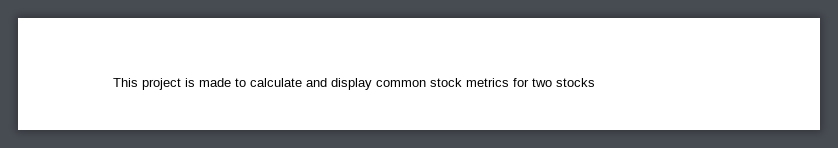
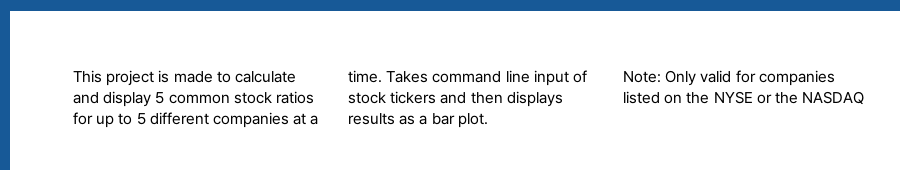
(372, 84) none -> [155,92,165,104] 5
[465,78,595,87] metrics for two stocks -> [275,91,314,104] [73,112,319,128] [348,70,587,86] [348,91,563,107] [348,113,488,128] [623,70,835,86] [623,91,865,105] ratios for up to 5 different companies at a time. Takes command line input of stock tickers and then displays results as a bar plot. // Note: Only valid for companies listed on the NYSE or the NASDAQ

